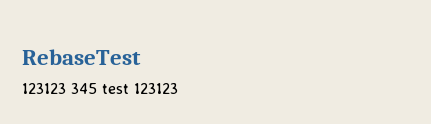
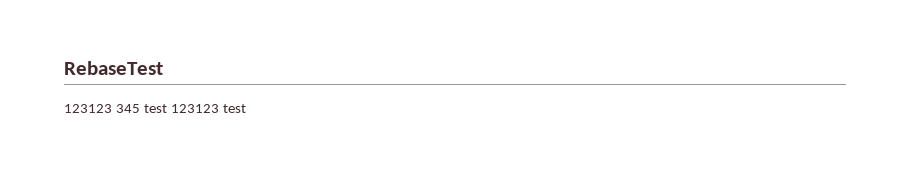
(178, 88) none -> [222,104,246,113] test

